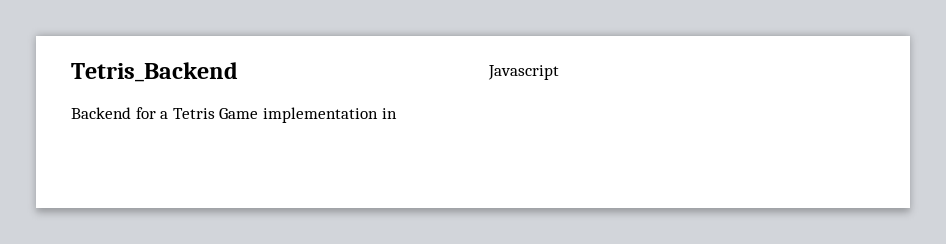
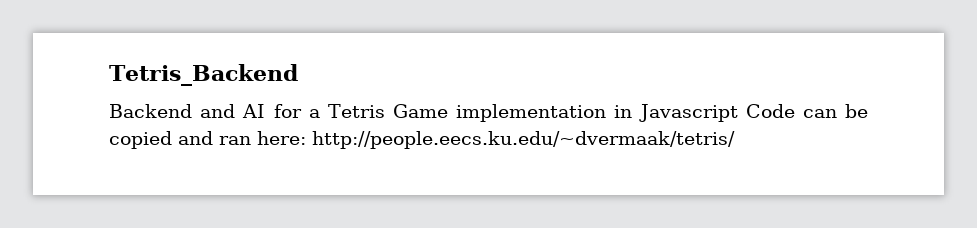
(131, 113) none -> [200,104,266,118] and AI
(559, 72) none -> [745,104,868,118] [109,131,735,149] Code can be copied and ran here: http://people.eecs.ku.edu/~dvermaak/tetris/

